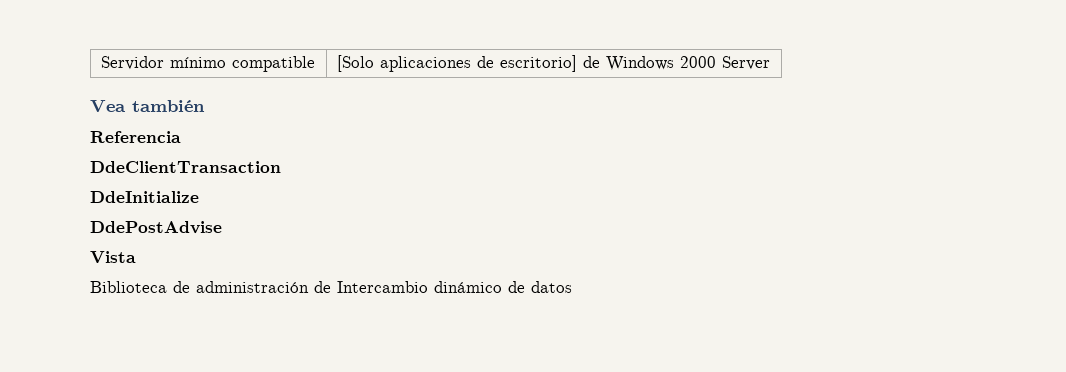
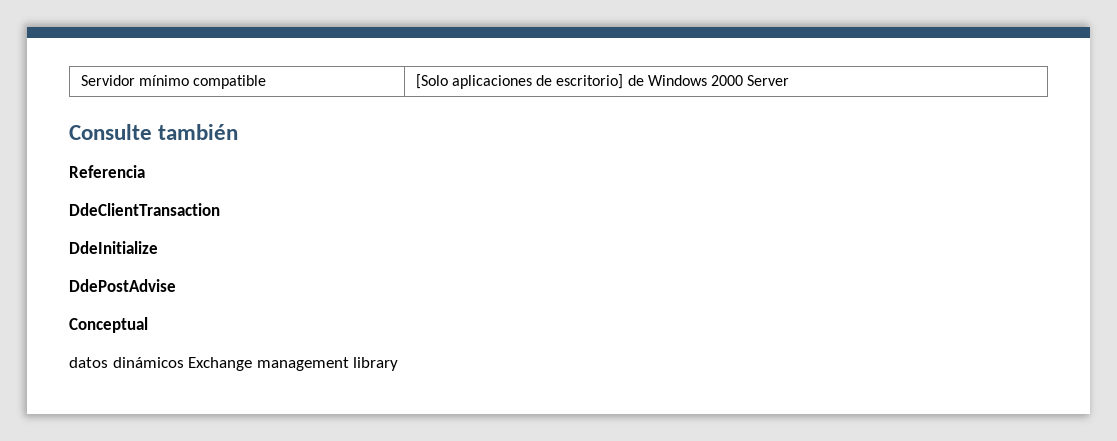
[90,100,126,112] Vea -> [69,124,152,140] Consulte
[90,251,136,263] [90,281,572,293] Vista // Biblioteca de administración de Intercambio dinámico de datos -> [69,317,148,333] [69,357,399,371] Conceptual // datos dinámicos Exchange management library

